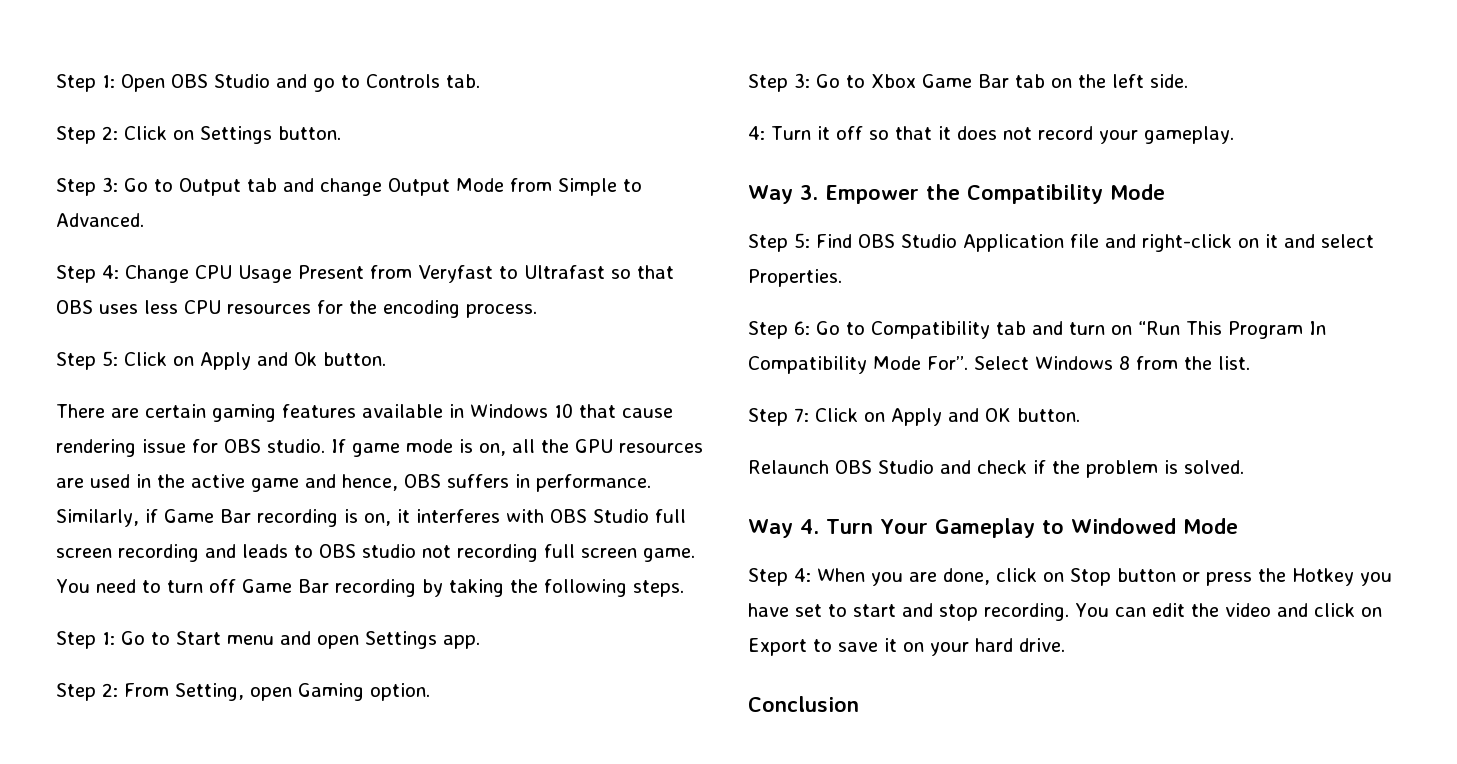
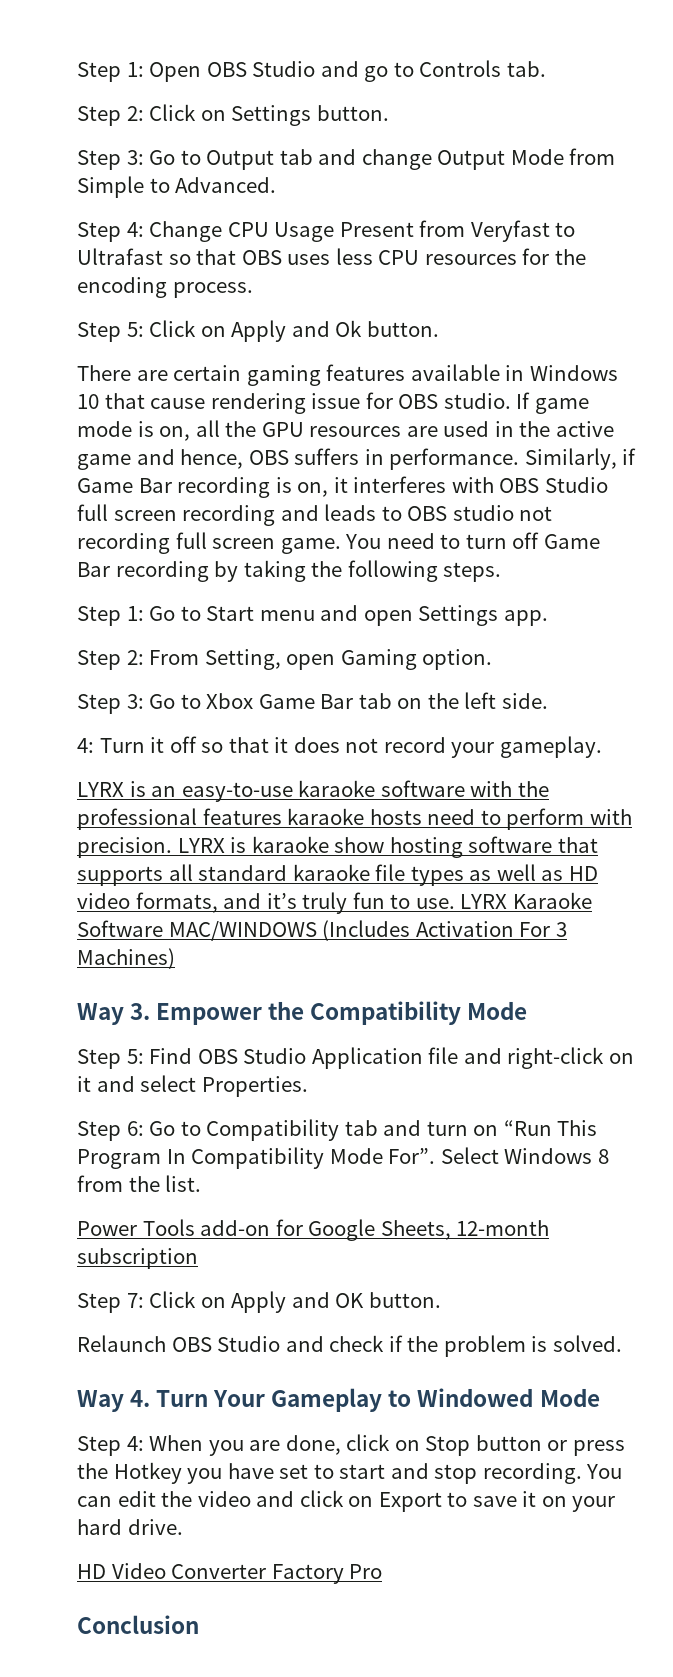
(1234, 135) none -> [77,780,549,802] [77,808,632,830] [77,836,598,858] [77,864,598,886] [77,892,592,914] [77,920,567,941] [77,948,175,969] // LYRX is an easy-to-use karaoke software with the professional features karaoke hosts need to perform with precision. LYRX is karaoke show hosting software that supports all standard karaoke file types as well as HD video formats, and it’s truly fun to use. LYRX Karaoke Software MAC/WINDOWS (Includes Activation For 3 Machines)
(1250, 363) none -> [77,1219,550,1241] [77,1248,198,1269] // Power Tools add-on for Google Sheets, 12-month subscription
(1065, 645) none -> [77,1563,383,1584] // HD Video Converter Factory Pro

